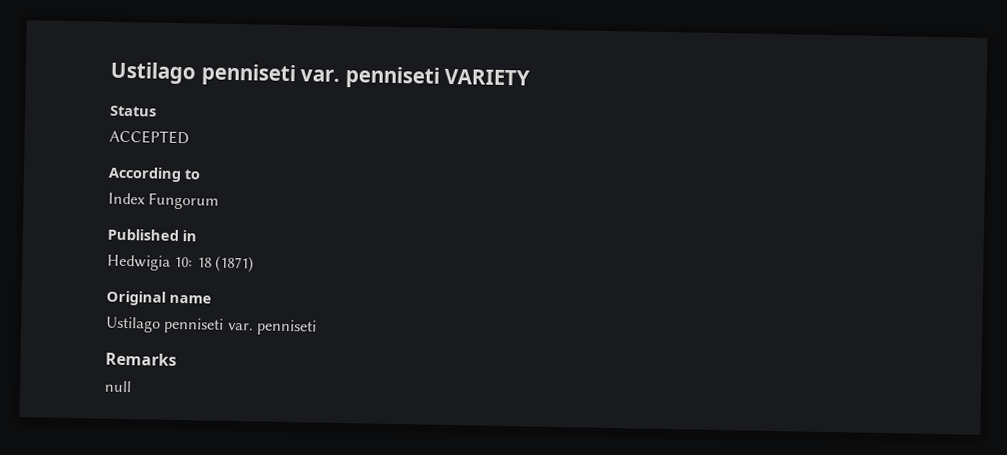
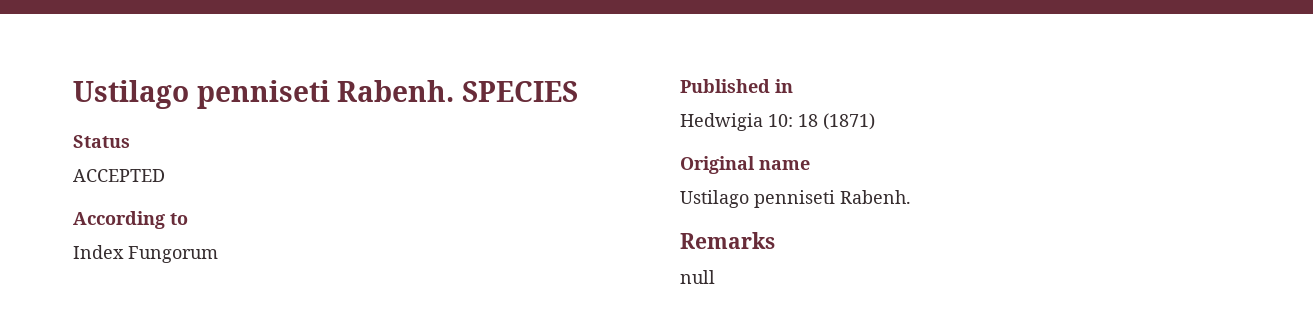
[110,61,531,89] Ustilago penniseti var. penniseti VARIETY -> [73,80,578,109] Ustilago penniseti Rabenh. SPECIES
[227,319,317,336] var. penniseti -> [840,190,911,204] Rabenh.

